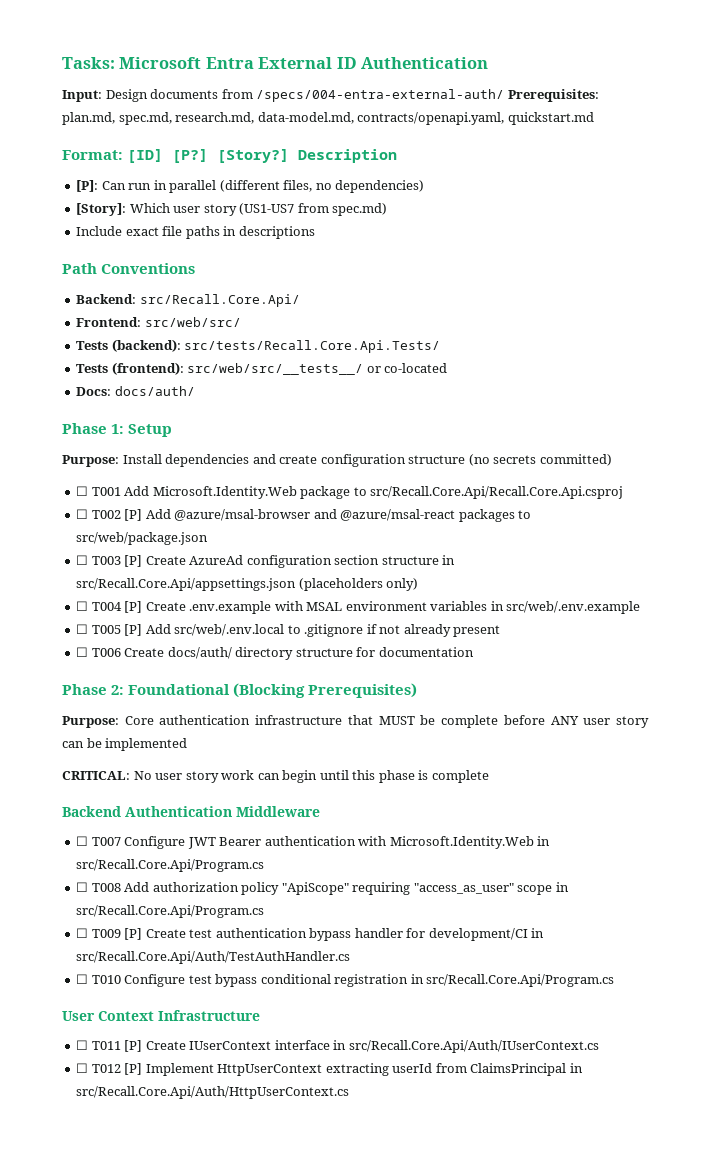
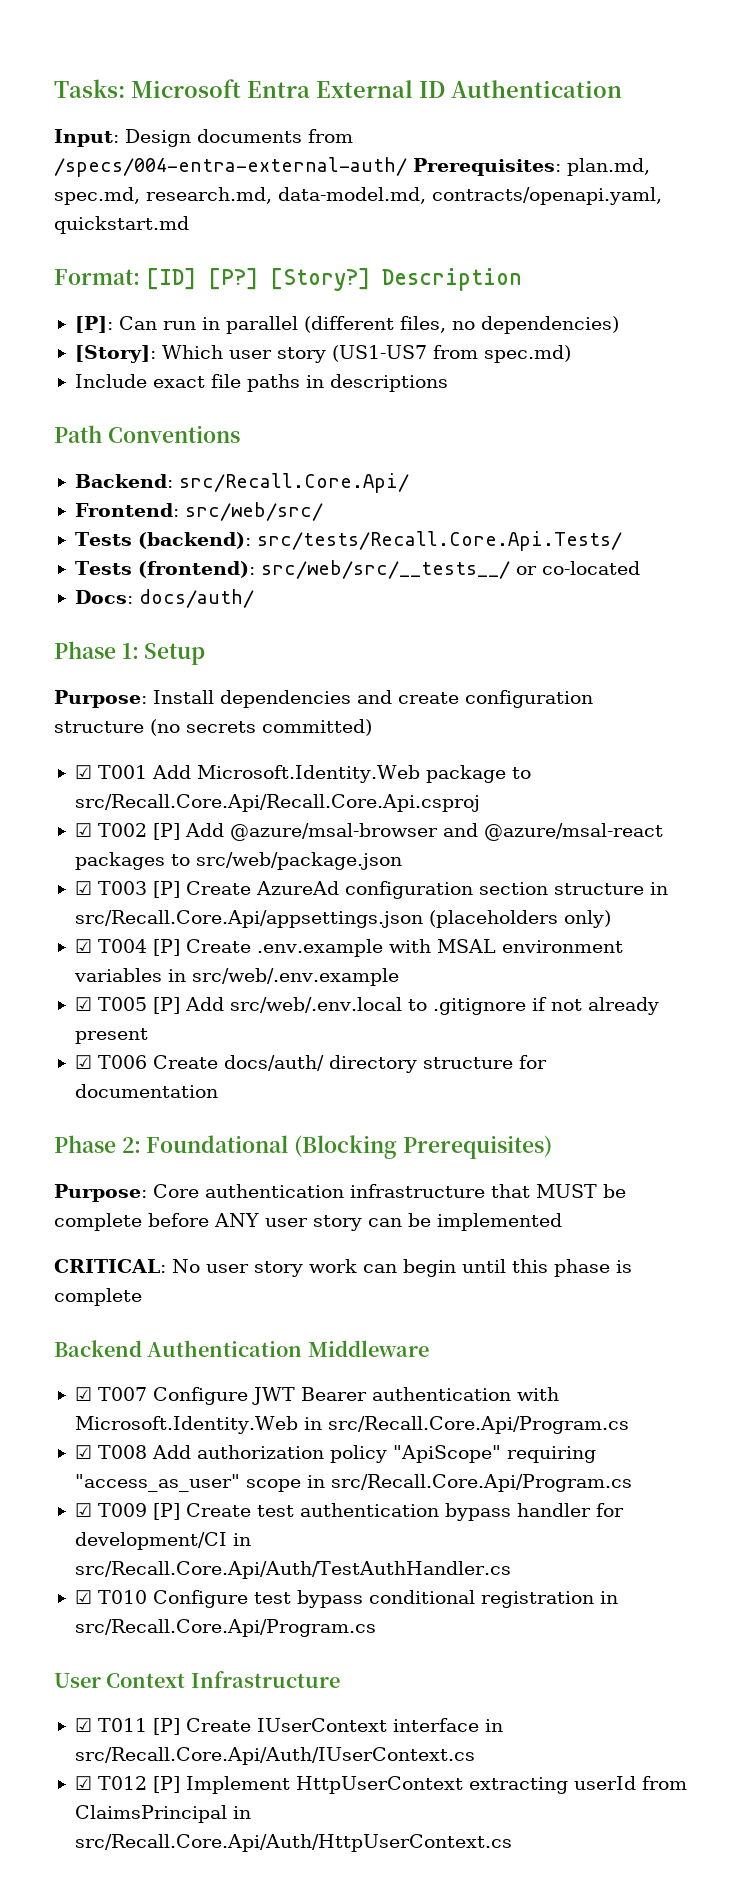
[76,486,89,496] ☐ -> [74,765,92,779] ☑
[76,509,89,519] ☐ -> [74,823,92,837] ☑
[76,555,89,565] ☐ -> [74,881,92,895] ☑
[76,601,89,611] ☐ -> [74,939,92,953] ☑
[76,624,89,634] ☐ -> [74,997,92,1011] ☑
[76,647,89,657] ☐ -> [74,1055,92,1069] ☑
[76,836,89,846] ☐ -> [74,1387,92,1401] ☑
[76,882,89,892] ☐ -> [74,1445,92,1459] ☑
[76,928,89,938] ☐ -> [74,1503,92,1517] ☑
[76,974,89,984] ☐ -> [74,1590,92,1604] ☑
[76,1040,89,1050] ☐ -> [74,1718,92,1732] ☑
[76,1063,89,1073] ☐ -> [74,1776,92,1790] ☑

